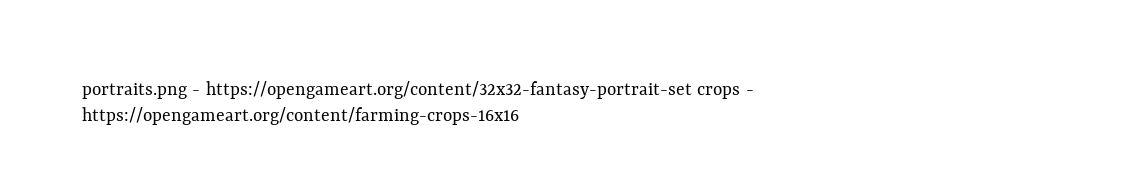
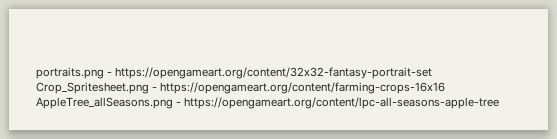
[697,86,741,99] crops -> [36,82,149,94] Crop_Spritesheet.png
(519, 116) none -> [36,97,500,109] AppleTree_allSeasons.png - https://opengameart.org/content/lpc-all-seasons-apple-tree

